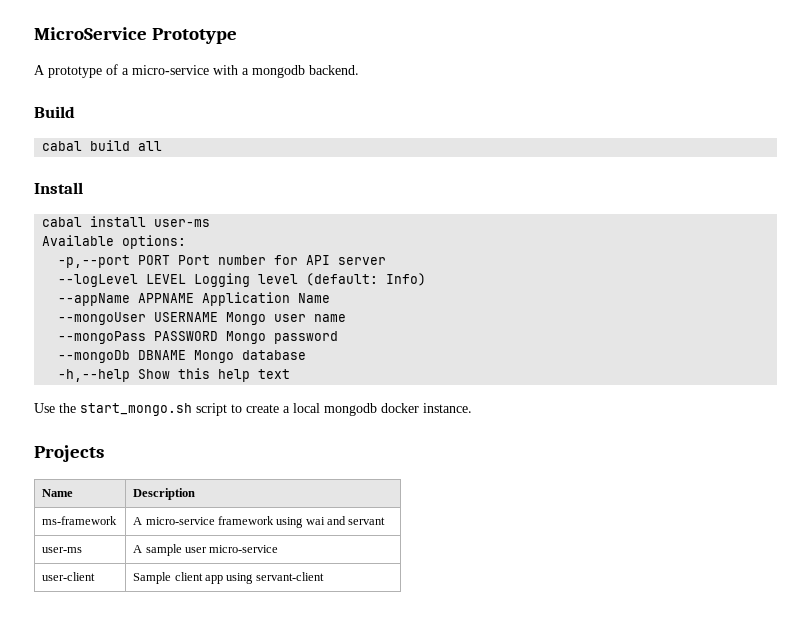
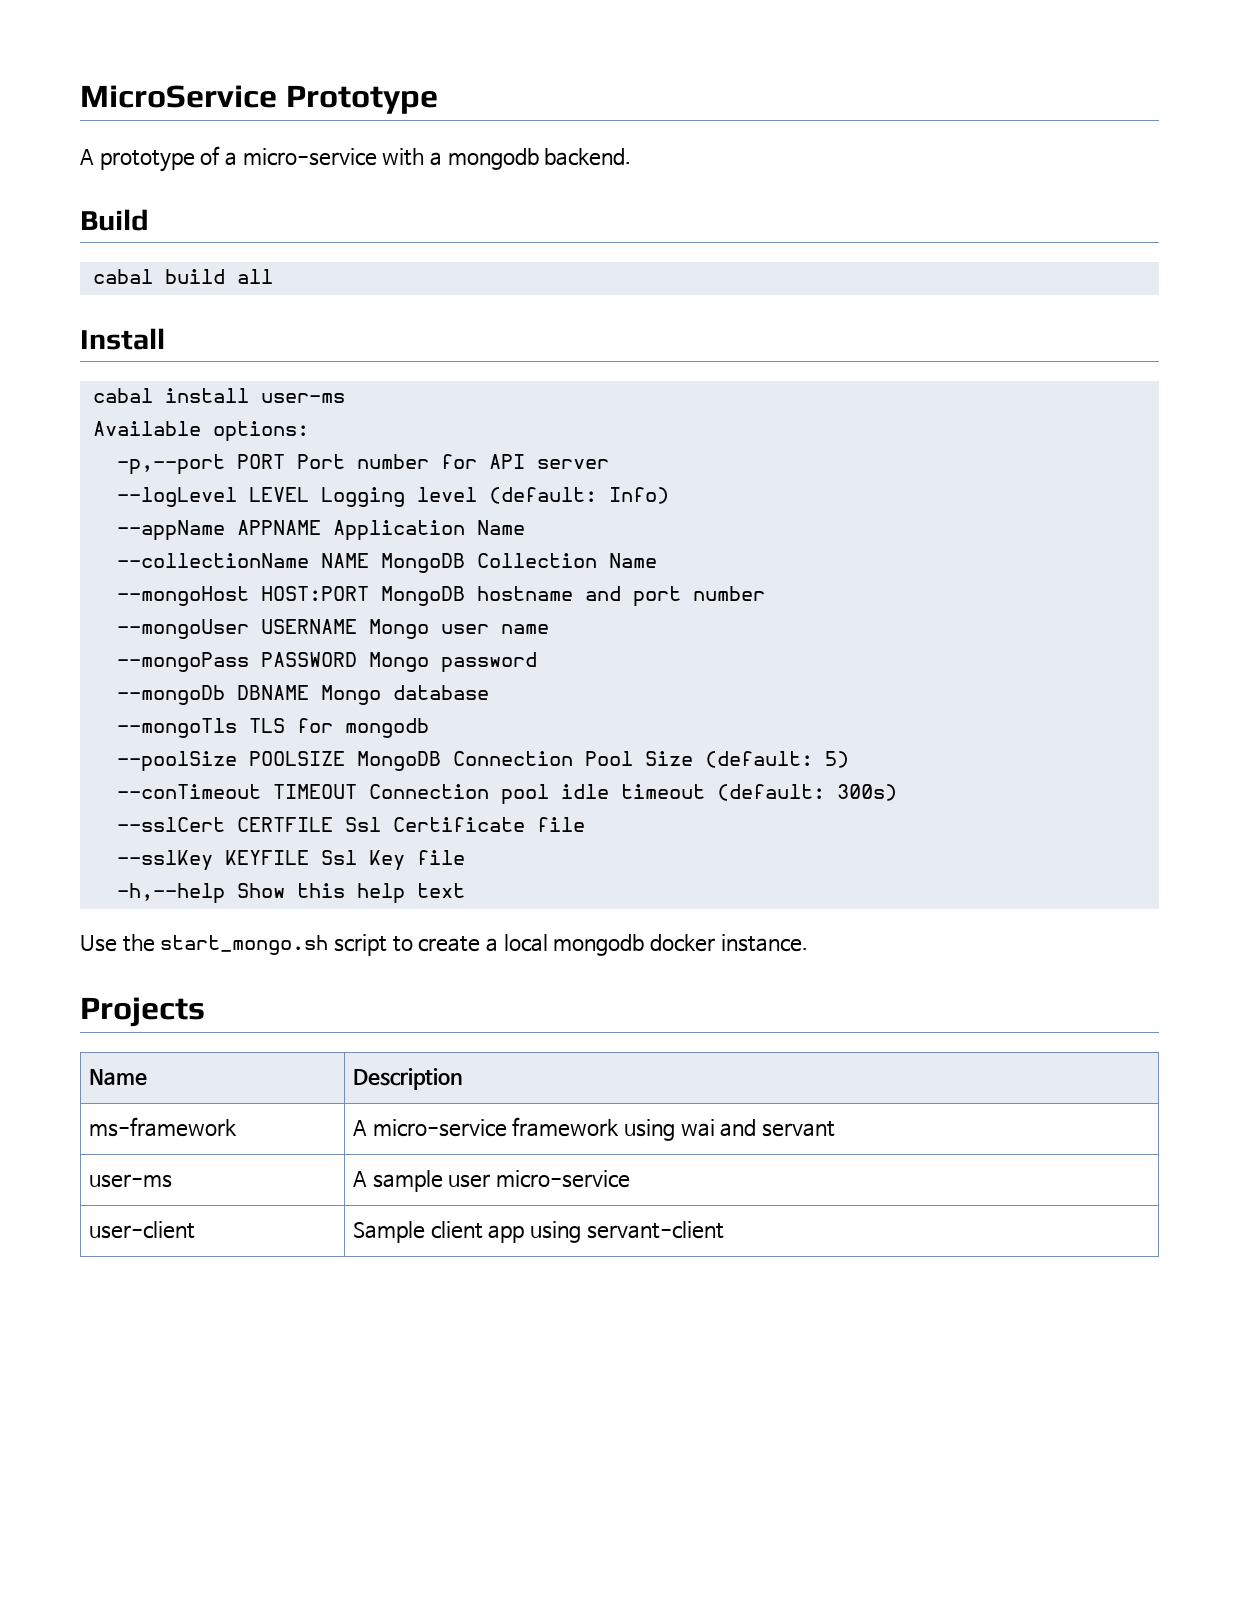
(331, 298) none -> [116,553,657,573] [116,586,765,607] // --collectionName NAME MongoDB Collection Name // --mongoHost HOST:PORT MongoDB hostname and port number
(307, 355) none -> [116,718,429,738] [116,751,849,772] [116,784,897,805] [116,817,585,832] [116,850,465,871] // --mongoTls TLS for mongodb // --poolSize POOLSIZE MongoDB Connection Pool Size (default: 5) // --conTimeout TIMEOUT Connection pool idle timeout (default: 300s) // --sslCert CERTFILE Ssl Certificate file // --sslKey KEYFILE Ssl Key file

